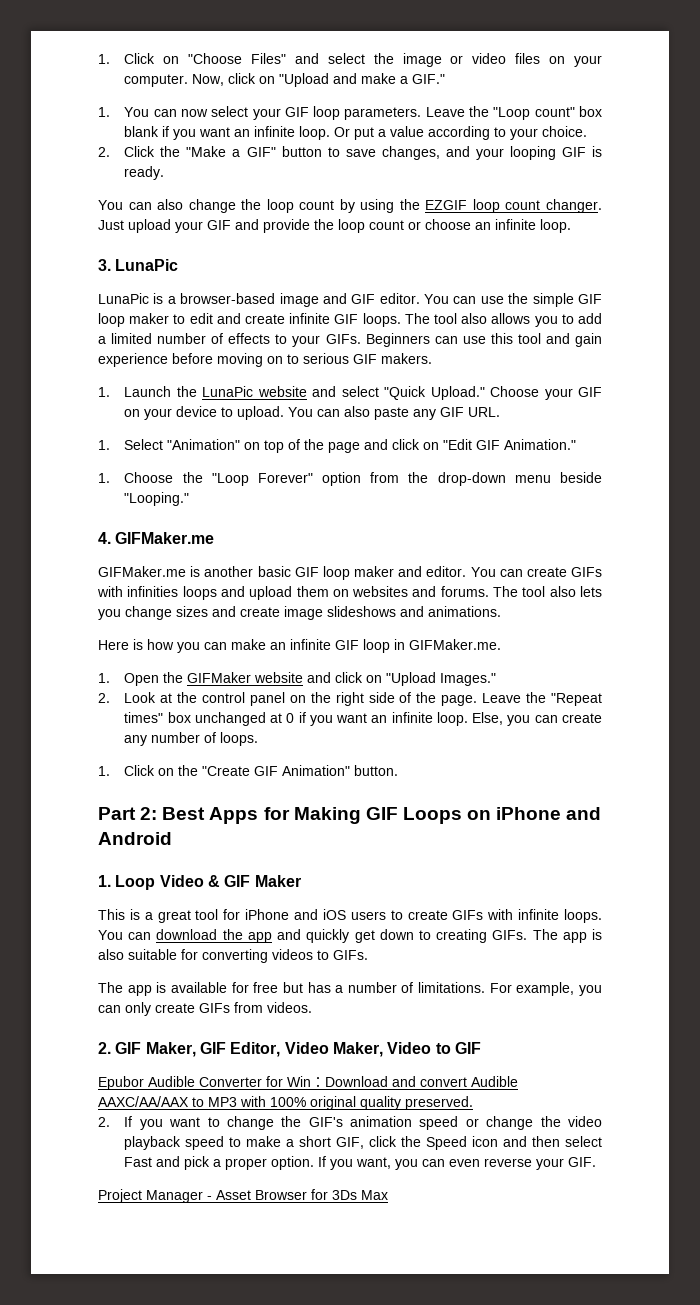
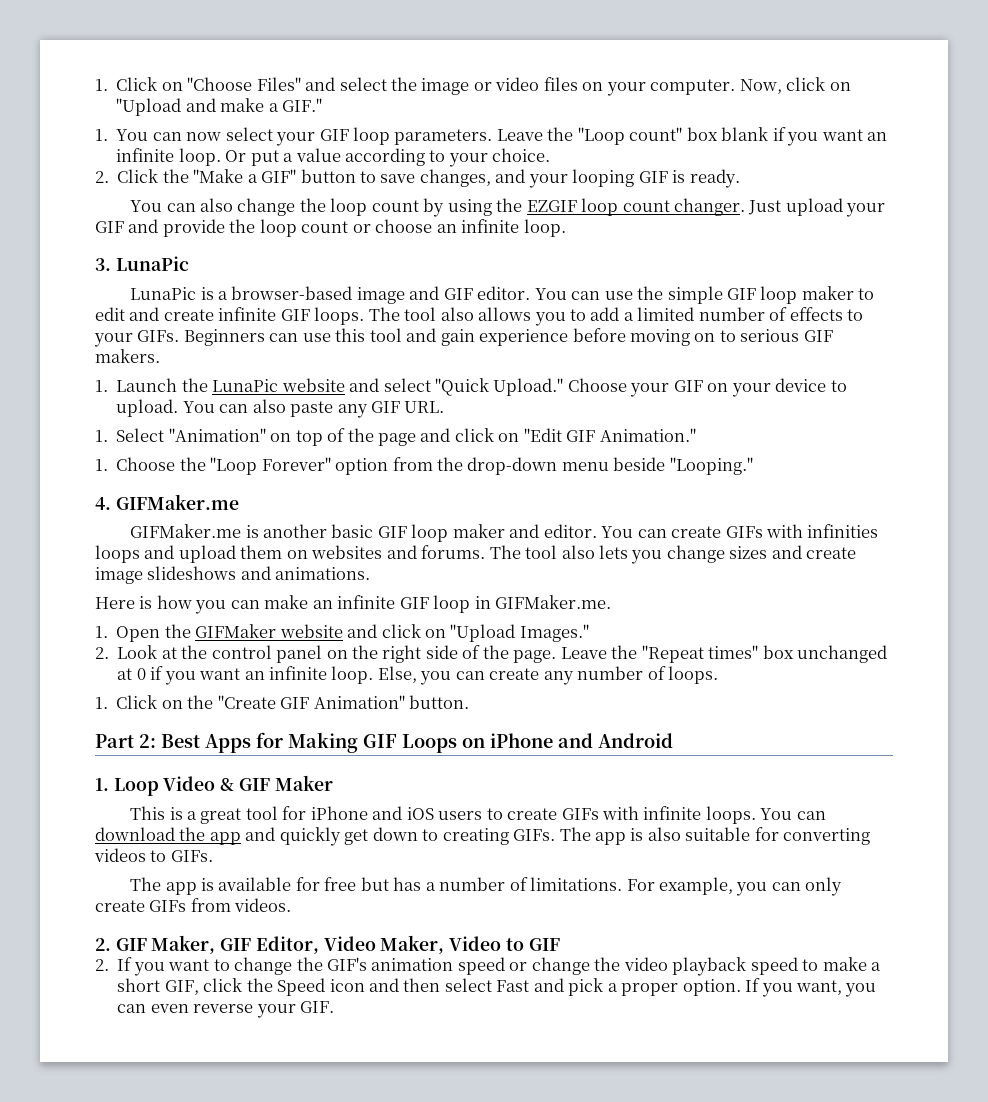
[98,1076,518,1090] [98,1096,473,1110] // Epubor Audible Converter for Win：Download and convert Audible AAXC/AA/AAX to MP3 with 100% original quality preserved. -> (560, 944) none
[98,1189,388,1203] // Project Manager - Asset Browser for 3Ds Max -> (335, 1007) none

